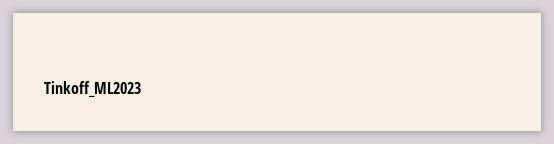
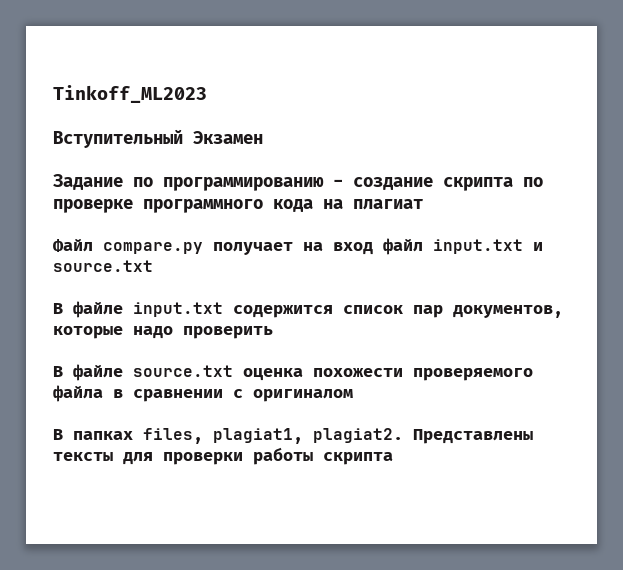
(141, 89) none -> [53,129,263,148] [53,174,543,191] [53,199,423,213] [53,238,543,255] [53,260,153,272] [53,301,563,318] [53,326,273,339] [53,364,533,381] [53,385,353,402] [53,428,533,444] [53,447,393,465] // Вступительный Экзамен // Задание по программированию - создание скрипта по проверке программного кода на плагиат // Файл compare.py получает на вход файл input.txt и source.txt // В файле input.txt содержится список пар документов, которые надо проверить // В файле source.txt оценка похожести проверяемого файла в сравнении с оригиналом // В папках files, plagiat1, plagiat2. Представлены тексты для проверки работы скрипта

